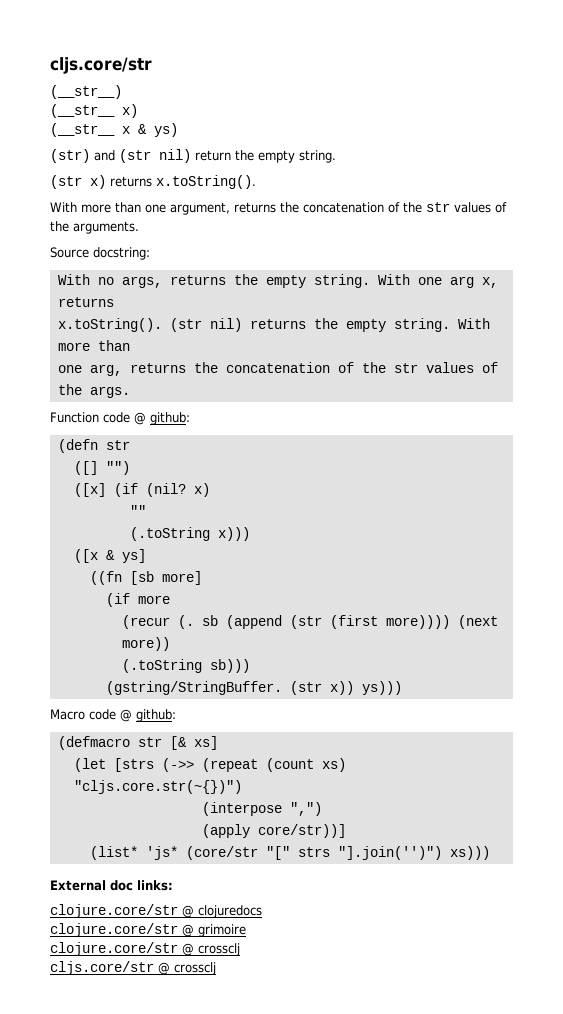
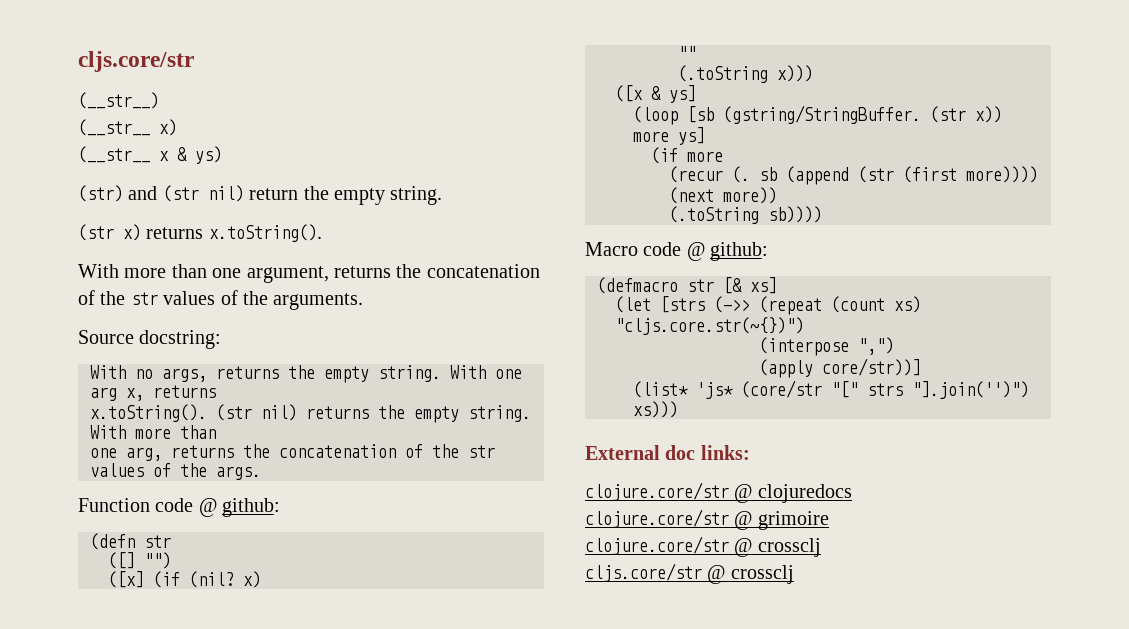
[89,571,202,585] ((fn [sb more] -> [633,105,1002,125] [633,127,705,145] (loop [sb (gstring/StringBuffer. (str x)) more ys]
[209,659,250,673] [105,681,402,695] sb))) // (gstring/StringBuffer. (str x)) ys))) -> [768,206,822,223] sb))))

